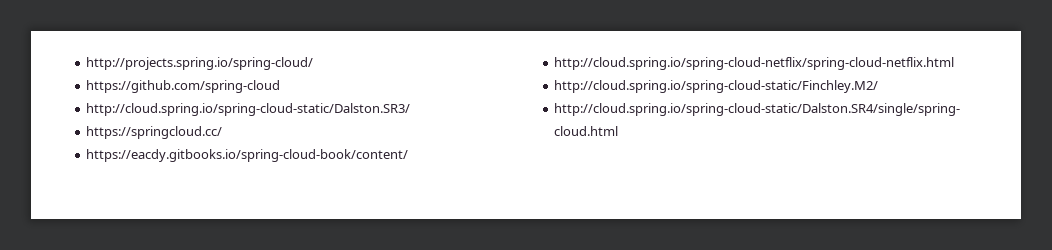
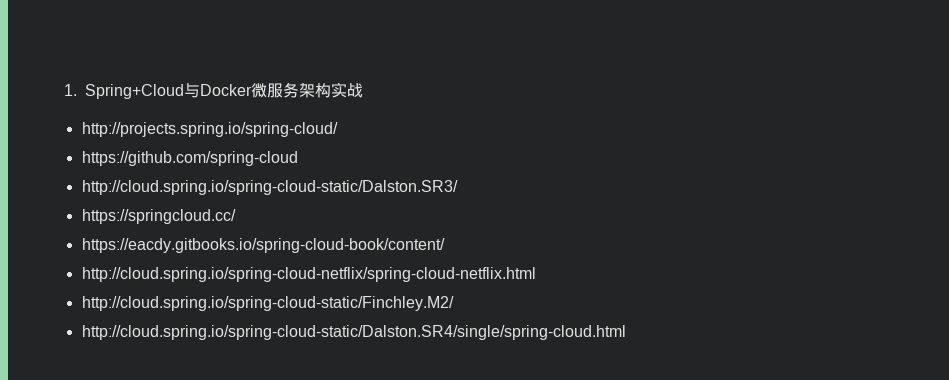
(86, 63) none -> [64,82,363,99] 1. Spring+Cloud与Docker微服务架构实战 //

